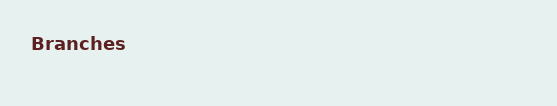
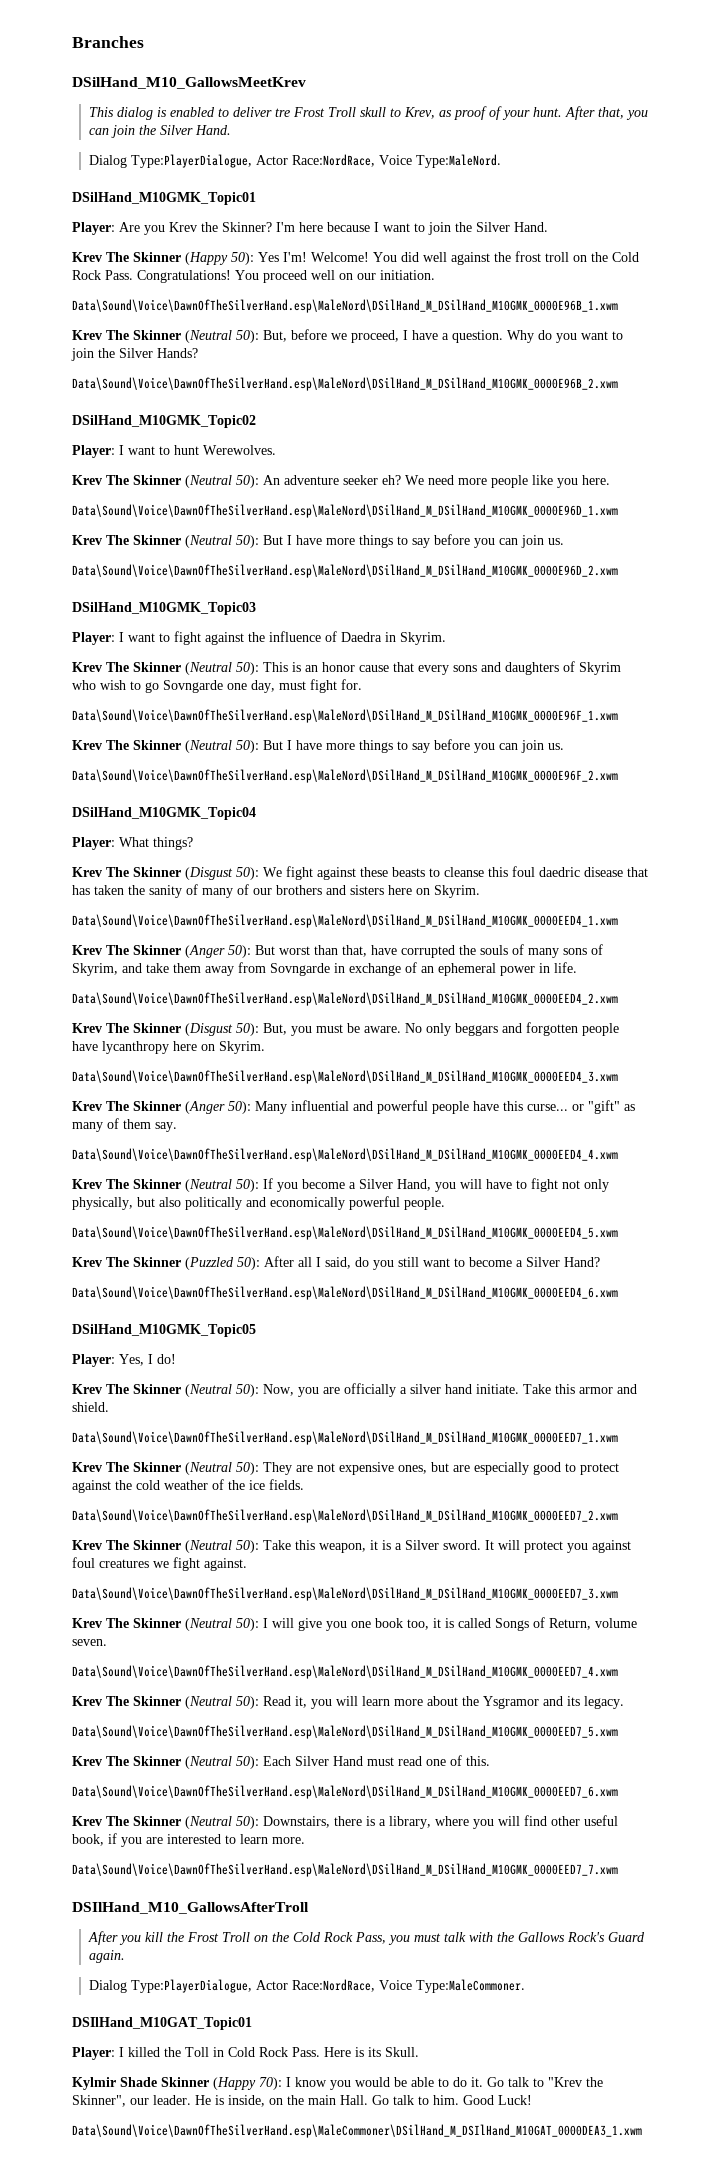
(126, 43) none -> [72,77,306,89] [88,106,648,120] [88,125,231,138] [88,154,501,168] [72,192,256,205] [72,222,548,235] [72,251,639,265] [72,270,435,283] [72,299,618,313] [72,329,623,343] [71,348,198,361] [72,377,618,391] [72,415,256,428] [72,445,276,458] [72,475,610,488] [72,504,618,518] [72,534,564,548] [72,564,618,578] [72,602,256,615] [72,631,446,645] [72,661,621,675] [72,679,362,693] [72,709,618,723] [72,739,564,753] [72,769,618,783] [72,807,256,820] [72,837,193,850] [72,866,648,880] [72,884,480,898] [72,914,618,928] [72,944,603,958] [72,962,577,976] [72,992,618,1006] [72,1022,619,1036] [72,1041,265,1054] [72,1070,618,1084] [72,1100,635,1114] [72,1118,177,1132] [72,1148,618,1162] [72,1178,609,1192] [72,1196,445,1210] [72,1226,618,1240] [72,1256,600,1270] [72,1286,618,1300] [72,1324,256,1337] [72,1354,176,1367] [72,1383,637,1397] [72,1402,109,1412] [72,1431,618,1445] [72,1462,619,1475] [72,1479,304,1493] [72,1509,618,1523] [72,1540,631,1553] [72,1557,247,1571] [72,1587,618,1601] [72,1617,637,1631] [72,1639,107,1646] [72,1665,618,1679] [72,1696,624,1709] [72,1725,618,1739] [72,1755,490,1769] [72,1785,618,1799] [72,1815,618,1829] [72,1833,305,1847] [72,1863,618,1877] [72,1902,309,1914] [87,1931,645,1945] [88,1950,125,1963] [88,1979,525,1993] [72,2017,252,2030] [72,2047,419,2060] [72,2077,603,2090] [72,2095,532,2107] [72,2124,642,2138] // DSilHand_M10_GallowsMeetKrev // This dialog is enabled to deliver tre Frost Troll skull to Krev, as proof of your hunt. After that, you can join the Silver Hand. // Dialog Type:PlayerDialogue, Actor Race:NordRace, Voice Type:MaleNord. // DSilHand_M10GMK_Topic01 // Player: Are you Krev the Skinner? I'm here because I want to join the Silver Hand. // Krev The Skinner (Happy 50): Yes I'm! Welcome! You did well against the frost troll on the Cold Rock Pass. Congratulations! You proceed well on our initiation. // Data\Sound\Voice\DawnOfTheSilverHand.esp\MaleNord\DSilHand_M_DSilHand_M10GMK_0000E96B_1.xwm // Krev The Skinner (Neutral 50): But, before we proceed, I have a question. Why do you want to join the Silver Hands? // Data\Sound\Voice\DawnOfTheSilverHand.esp\MaleNord\DSilHand_M_DSilHand_M10GMK_0000E96B_2.xwm // DSilHand_M10GMK_Topic02 // Player: I want to hunt Werewolves. // Krev The Skinner (Neutral 50): An adventure seeker eh? We need more people like you here. // Data\Sound\Voice\DawnOfTheSilverHand.esp\MaleNord\DSilHand_M_DSilHand_M10GMK_0000E96D_1.xwm // Krev The Skinner (Neutral 50): But I have more things to say before you can join us. // Data\Sound\Voice\DawnOfTheSilverHand.esp\MaleNord\DSilHand_M_DSilHand_M10GMK_0000E96D_2.xwm // DSilHand_M10GMK_Topic03 // Player: I want to fight against the influence of Daedra in Skyrim. // Krev The Skinner (Neutral 50): This is an honor cause that every sons and daughters of Skyrim who wish to go Sovngarde one day, must fight for. // Data\Sound\Voice\DawnOfTheSilverHand.esp\MaleNord\DSilHand_M_DSilHand_M10GMK_0000E96F_1.xwm // Krev The Skinner (Neutral 50): But I have more things to say before you can join us. // Data\Sound\Voice\DawnOfTheSilverHand.esp\MaleNord\DSilHand_M_DSilHand_M10GMK_0000E96F_2.xwm // DSilHand_M10GMK_Topic04 // Player: What things? // Krev The Skinner (Disgust 50): We fight against these beasts to cleanse this foul daedric disease that has taken the sanity of many of our brothers and sisters here on Skyrim. // Data\Sound\Voice\DawnOfTheSilverHand.esp\MaleNord\DSilHand_M_DSilHand_M10GMK_0000EED4_1.xwm // Krev The Skinner (Anger 50): But worst than that, have corrupted the souls of many sons of Skyrim, and take them away from Sovngarde in exchange of an ephemeral power in life. // Data\Sound\Voice\DawnOfTheSilverHand.esp\MaleNord\DSilHand_M_DSilHand_M10GMK_0000EED4_2.xwm // Krev The Skinner (Disgust 50): But, you must be aware. No only beggars and forgotten people have lycanthropy here on Skyrim. // Data\Sound\Voice\DawnOfTheSilverHand.esp\MaleNord\DSilHand_M_DSilHand_M10GMK_0000EED4_3.xwm // Krev The Skinner (Anger 50): Many influential and powerful people have this curse... or "gift" as many of them say. // Data\Sound\Voice\DawnOfTheSilverHand.esp\MaleNord\DSilHand_M_DSilHand_M10GMK_0000EED4_4.xwm // Krev The Skinner (Neutral 50): If you become a Silver Hand, you will have to fight not only physically, but also politically and economically powerful people. // Data\Sound\Voice\DawnOfTheSilverHand.esp\MaleNord\DSilHand_M_DSilHand_M10GMK_0000EED4_5.xwm // Krev The Skinner (Puzzled 50): After all I said, do you still want to become a Silver Hand? // Data\Sound\Voice\DawnOfTheSilverHand.esp\MaleNord\DSilHand_M_DSilHand_M10GMK_0000EED4_6.xwm // DSilHand_M10GMK_Topic05 // Player: Yes, I do! // Krev The Skinner (Neutral 50): Now, you are officially a silver hand initiate. Take this armor and shield. // Data\Sound\Voice\DawnOfTheSilverHand.esp\MaleNord\DSilHand_M_DSilHand_M10GMK_0000EED7_1.xwm // Krev The Skinner (Neutral 50): They are not expensive ones, but are especially good to protect against the cold weather of the ice fields. // Data\Sound\Voice\DawnOfTheSilverHand.esp\MaleNord\DSilHand_M_DSilHand_M10GMK_0000EED7_2.xwm // Krev The Skinner (Neutral 50): Take this weapon, it is a Silver sword. It will protect you against foul creatures we fight against. // Data\Sound\Voice\DawnOfTheSilverHand.esp\MaleNord\DSilHand_M_DSilHand_M10GMK_0000EED7_3.xwm // Krev The Skinner (Neutral 50): I will give you one book too, it is called Songs of Return, volume seven. // Data\Sound\Voice\DawnOfTheSilverHand.esp\MaleNord\DSilHand_M_DSilHand_M10GMK_0000EED7_4.xwm // Krev The Skinner (Neutral 50): Read it, you will learn more about the Ysgramor and its legacy. // Data\Sound\Voice\DawnOfTheSilverHand.esp\MaleNord\DSilHand_M_DSilHand_M10GMK_0000EED7_5.xwm // Krev The Skinner (Neutral 50): Each Silver Hand must read one of this. // Data\Sound\Voice\DawnOfTheSilverHand.esp\MaleNord\DSilHand_M_DSilHand_M10GMK_0000EED7_6.xwm // Krev The Skinner (Neutral 50): Downstairs, there is a library, where you will find other useful book, if you are interested to learn more. // Data\Sound\Voice\DawnOfTheSilverHand.esp\MaleNord\DSilHand_M_DSilHand_M10GMK_0000EED7_7.xwm // DSIlHand_M10_GallowsAfterTroll // After you kill the Frost Troll on the Cold Rock Pass, you must talk with the Gallows Rock's Guard again. // Dialog Type:PlayerDialogue, Actor Race:NordRace, Voice Type:MaleCommoner. // DSIlHand_M10GAT_Topic01 // Player: I killed the Toll in Cold Rock Pass. Here is its Skull. // Kylmir Shade Skinner (Happy 70): I know you would be able to do it. Go talk to "Krev the Skinner", our leader. He is inside, on the main Hall. Go talk to him. Good Luck! // Data\Sound\Voice\DawnOfTheSilverHand.esp\MaleCommoner\DSilHand_M_DSIlHand_M10GAT_0000DEA3_1.xwm

